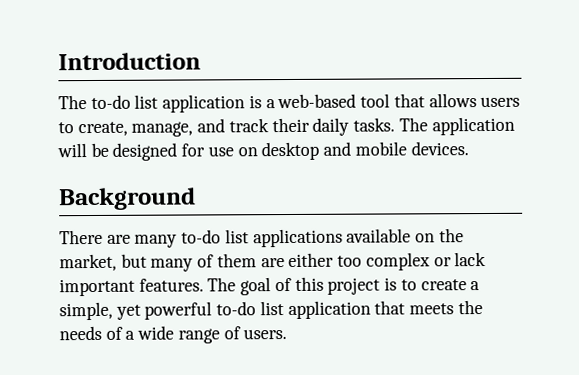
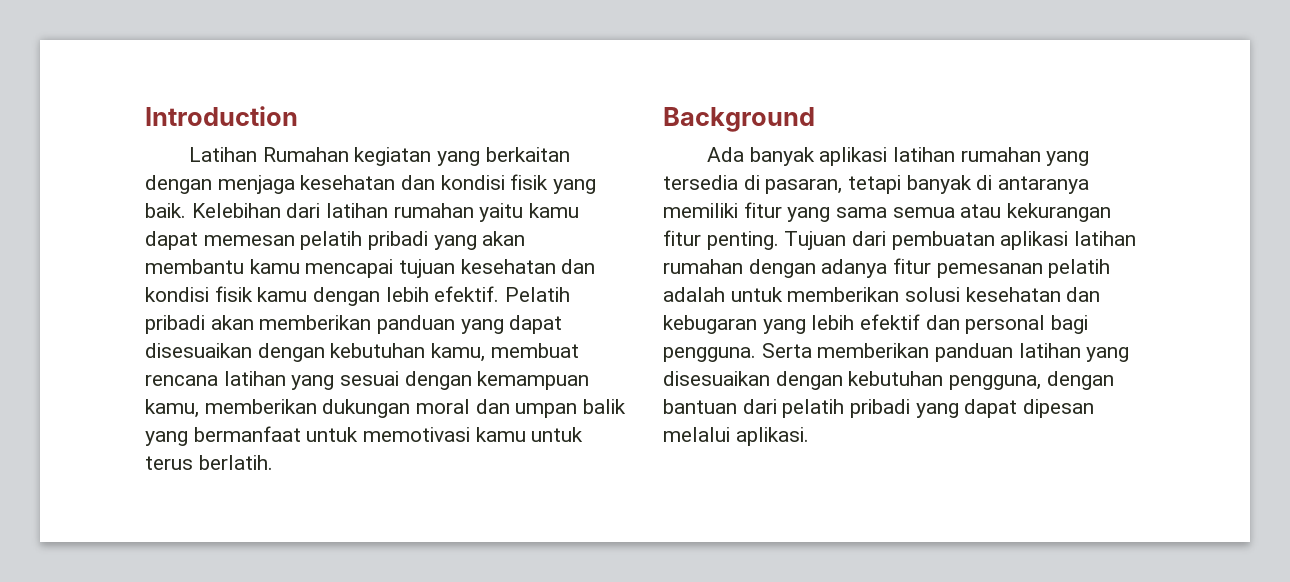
[58,93,521,113] [58,116,515,137] [57,141,469,161] [59,187,196,211] [59,228,464,248] [59,252,487,272] [59,276,481,297] [59,300,483,321] [59,325,288,344] The to-do list application is a web-based tool that allows users to create, manage, and track their daily tasks. The application will be designed for use on desktop and mobile devices. // Background // There are many to-do list applications available on the market, but many of them are either too complex or lack important features. The goal of this project is to create a simple, yet powerful to-do list application that meets the needs of a wide range of users. -> [189,147,570,166] [145,174,597,194] [145,203,580,222] [145,231,526,250] [145,259,596,278] [145,286,571,306] [145,315,563,334] [145,343,579,362] [145,371,590,390] [145,399,627,418] [145,426,584,446] [145,455,273,470] [663,107,815,132] [707,147,1090,166] [663,175,1090,194] [663,202,1112,222] [663,230,1137,250] [663,258,1111,278] [663,287,1101,302] [663,314,1089,334] [663,343,1130,362] [663,371,1114,390] [663,399,1095,418] [663,427,809,446] Latihan Rumahan kegiatan yang berkaitan dengan menjaga kesehatan dan kondisi fisik yang baik. Kelebihan dari latihan rumahan yaitu kamu dapat memesan pelatih pribadi yang akan membantu kamu mencapai tujuan kesehatan dan kondisi fisik kamu dengan lebih efektif. Pelatih pribadi akan memberikan panduan yang dapat disesuaikan dengan kebutuhan kamu, membuat rencana latihan yang sesuai dengan kemampuan kamu, memberikan dukungan moral dan umpan balik yang bermanfaat untuk memotivasi kamu untuk terus berlatih. // Background // Ada banyak aplikasi latihan rumahan yang tersedia di pasaran, tetapi banyak di antaranya memiliki fitur yang sama semua atau kekurangan fitur penting. Tujuan dari pembuatan aplikasi latihan rumahan dengan adanya fitur pemesanan pelatih adalah untuk memberikan solusi kesehatan dan kebugaran yang lebih efektif dan personal bagi pengguna. Serta memberikan panduan latihan yang disesuaikan dengan kebutuhan pengguna, dengan bantuan dari pelatih pribadi yang dapat dipesan melalui aplikasi.

